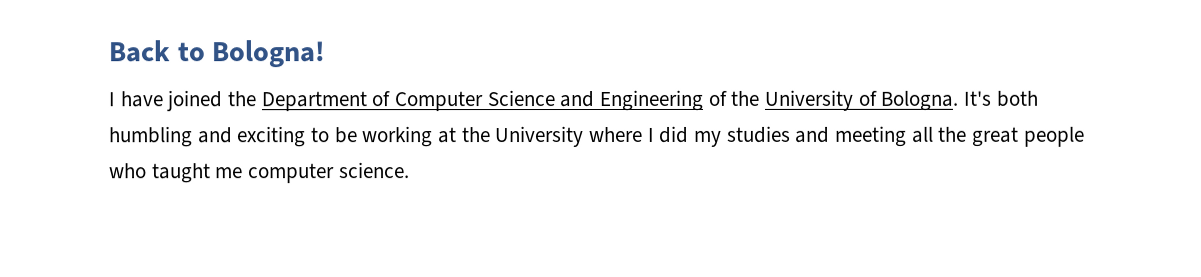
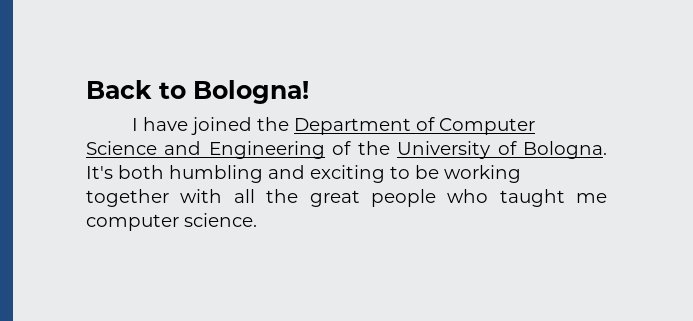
[437,125,908,148] at the University where I did my studies and meeting -> [86,189,223,207] together with

